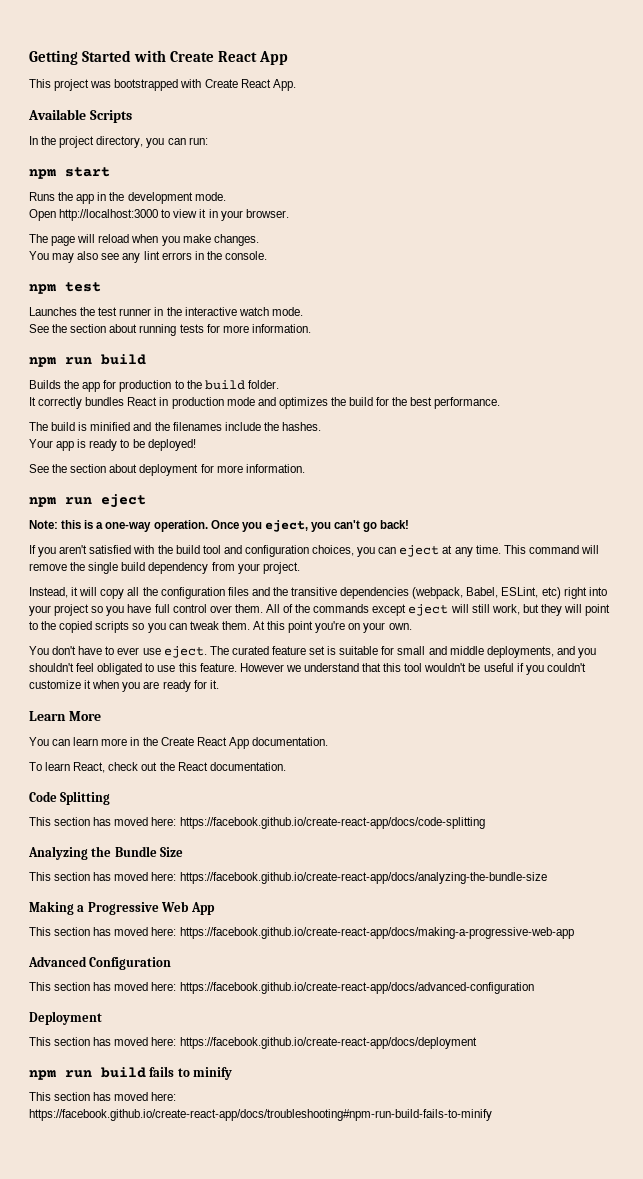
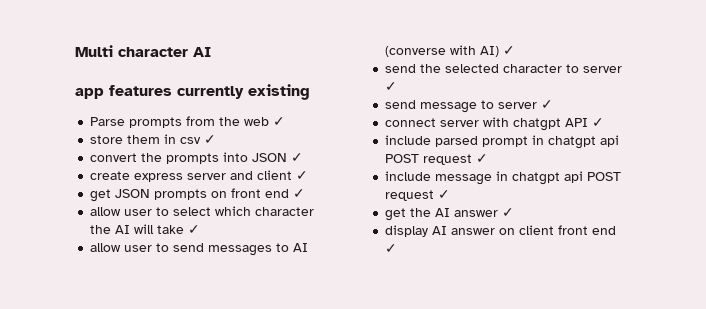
[29,50,288,65] [29,79,296,91] [28,109,132,123] [29,136,208,148] [29,167,110,179] [29,192,226,204] [29,209,289,221] [29,234,259,246] [29,251,267,263] [29,282,101,294] [29,307,303,316] [29,324,311,336] [29,354,146,367] [29,380,279,392] [29,397,501,409] [29,422,321,431] [29,439,196,451] [29,464,305,476] [29,494,146,508] [29,520,410,532] [29,545,599,557] [29,562,300,574] [29,587,607,599] [29,604,611,616] [29,621,412,633] [29,646,596,658] [29,663,586,675] [29,680,219,692] [29,711,101,721] [29,737,328,749] [29,762,286,773] [29,791,111,805] [29,817,485,829] [28,846,184,860] [29,872,547,884] [29,901,215,915] [29,927,574,939] [28,956,172,970] [29,982,534,994] [29,1011,102,1025] [29,1037,477,1049] [29,1066,233,1080] [29,1092,177,1101] [29,1109,492,1121] Getting Started with Create React App // This project was bootstrapped with Create React App. // Available Scripts // In the project directory, you can run: // npm start // Runs the app in the development mode. // Open http://localhost:3000 to view it in your browser. // The page will reload when you make changes. // You may also see any lint errors in the console. // npm test // Launches the test runner in the interactive watch mode. // See the section about running tests for more information. // npm run build // Builds the app for production to the build folder. // It correctly bundles React in production mode and optimizes the build for the best performance. // The build is minified and the filenames include the hashes. // Your app is ready to be deployed! // See the section about deployment for more information. // npm run eject // Note: this is a one-way operation. Once you eject, you can't go back! // If you aren't satisfied with the build tool and configuration choices, you can eject at any time. This command will remove the single build dependency from your project. // Instead, it will copy all the configuration files and the transitive dependencies (webpack, Babel, ESLint, etc) right into your project so you have full control over them. All of the commands except eject will still work, but they will point to the copied scripts so you can tweak them. At this point you're on your own. // You don't have to ever use eject. The curated feature set is suitable for small and middle deployments, and you shouldn't feel obligated to use this feature. However we understand that this tool wouldn't be useful if you couldn't customize it when you are ready for it. // Learn More // You can learn more in the Create React App documentation. // To learn React, check out the React documentation. // Code Splitting // This section has moved here: https://facebook.github.io/create-react-app/docs/code-splitting // Analyzing the Bundle Size // This section has moved here: https://facebook.github.io/create-react-app/docs/analyzing-the-bundle-size // Making a Progressive Web App // This section has moved here: https://facebook.github.io/create-react-app/docs/making-a-progressive-web-app // Advanced Configuration // This section has moved here: https://facebook.github.io/create-react-app/docs/advanced-configuration // Deployment // This section has moved here: https://facebook.github.io/create-react-app/docs/deployment // npm run build fails to minify // This section has moved here: https://facebook.github.io/create-react-app/docs/troubleshooting#npm-run-build-fails-to-minify -> [75,45,211,57] [75,84,310,100] [90,116,286,128] [90,134,217,144] [90,152,304,164] [90,170,309,182] [90,188,306,202] [90,206,315,216] [90,224,201,234] [90,243,309,256] [385,45,516,57] [385,64,623,73] [385,82,398,91] [385,100,554,113] [385,117,605,131] [385,135,620,149] [385,154,489,165] [385,171,622,185] [385,190,451,201] [385,208,515,221] [385,225,617,237] [385,244,398,253] Multi character AI // app features currently existing // Parse prompts from the web ✓ // store them in csv ✓ // convert the prompts into JSON ✓ // create express server and client ✓ // get JSON prompts on front end ✓ // allow user to select which character the AI will take ✓ // allow user to send messages to AI (converse with AI) ✓ // send the selected character to server ✓ // send message to server ✓ // connect server with chatgpt API ✓ // include parsed prompt in chatgpt api POST request ✓ // include message in chatgpt api POST request ✓ // get the AI answer ✓ // display AI answer on client front end ✓

